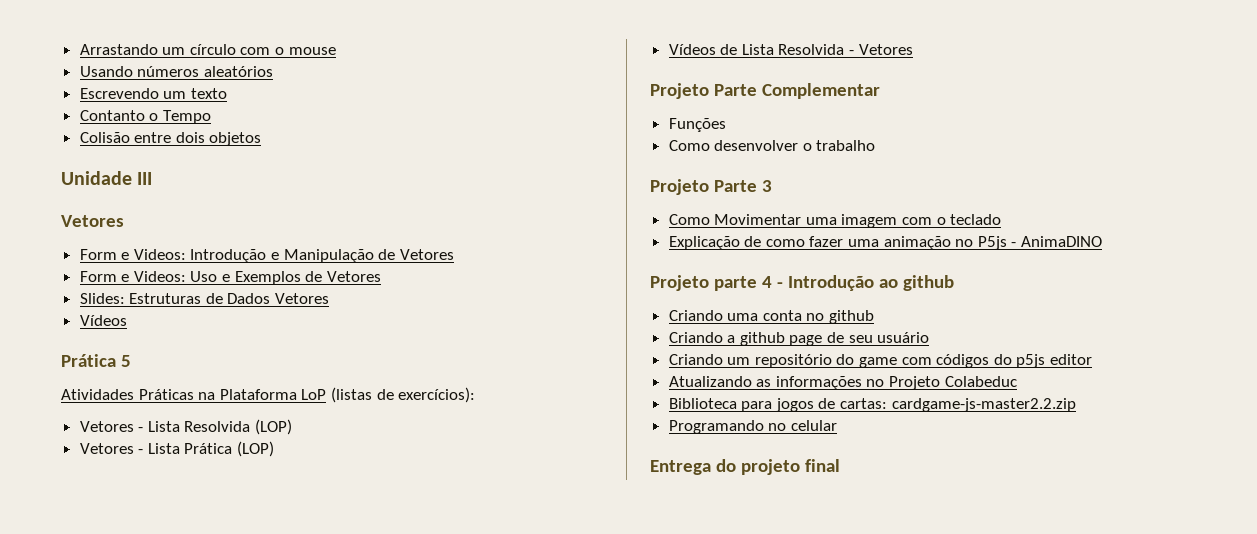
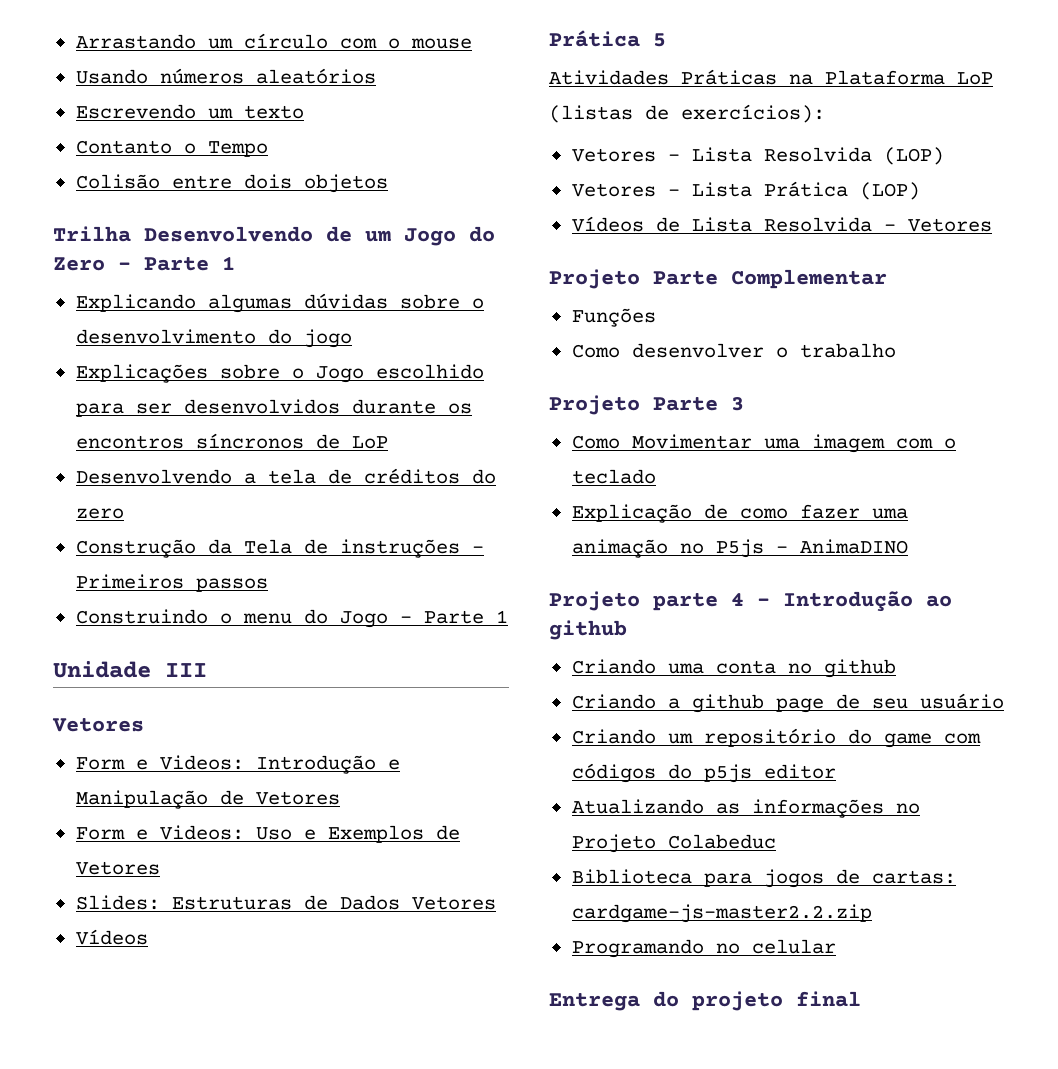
(262, 139) none -> [53,226,495,246] [53,256,235,271] [75,293,484,313] [75,329,352,348] [75,364,484,383] [75,399,472,417] [75,433,388,449] [75,468,496,484] [75,508,124,519] [75,539,484,558] [75,574,268,592] [75,609,508,628] // Trilha Desenvolvendo de um Jogo do Zero - Parte 1 // Explicando algumas dúvidas sobre o desenvolvimento do jogo // Explicações sobre o Jogo escolhido para ser desenvolvidos durante os encontros síncronos de LoP // Desenvolvendo a tela de créditos do zero // Construção da Tela de instruções - Primeiros passos // Construindo o menu do Jogo - Parte 1

